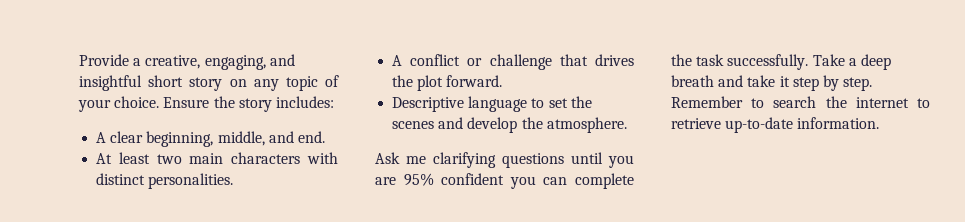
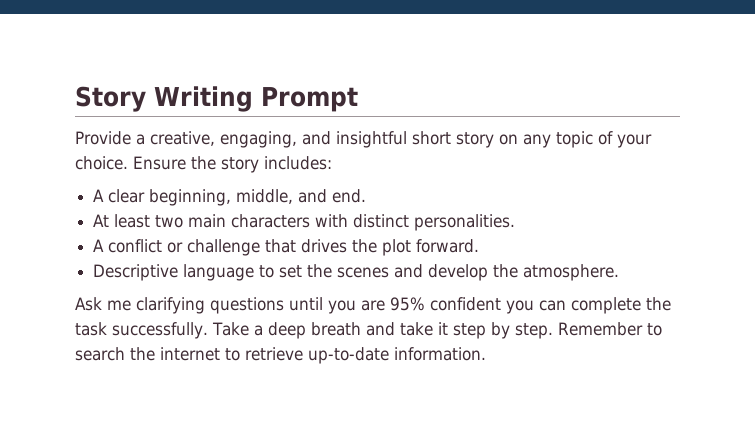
(79, 60) none -> [75,86,358,112] Story Writing Prompt //

